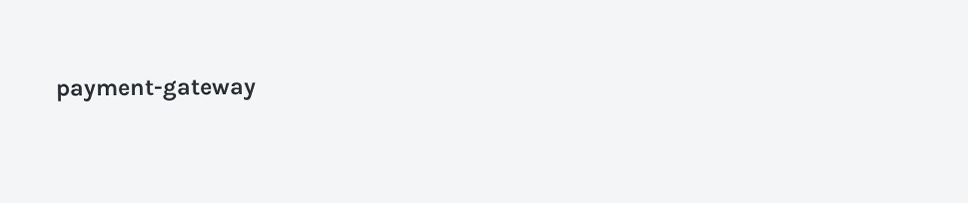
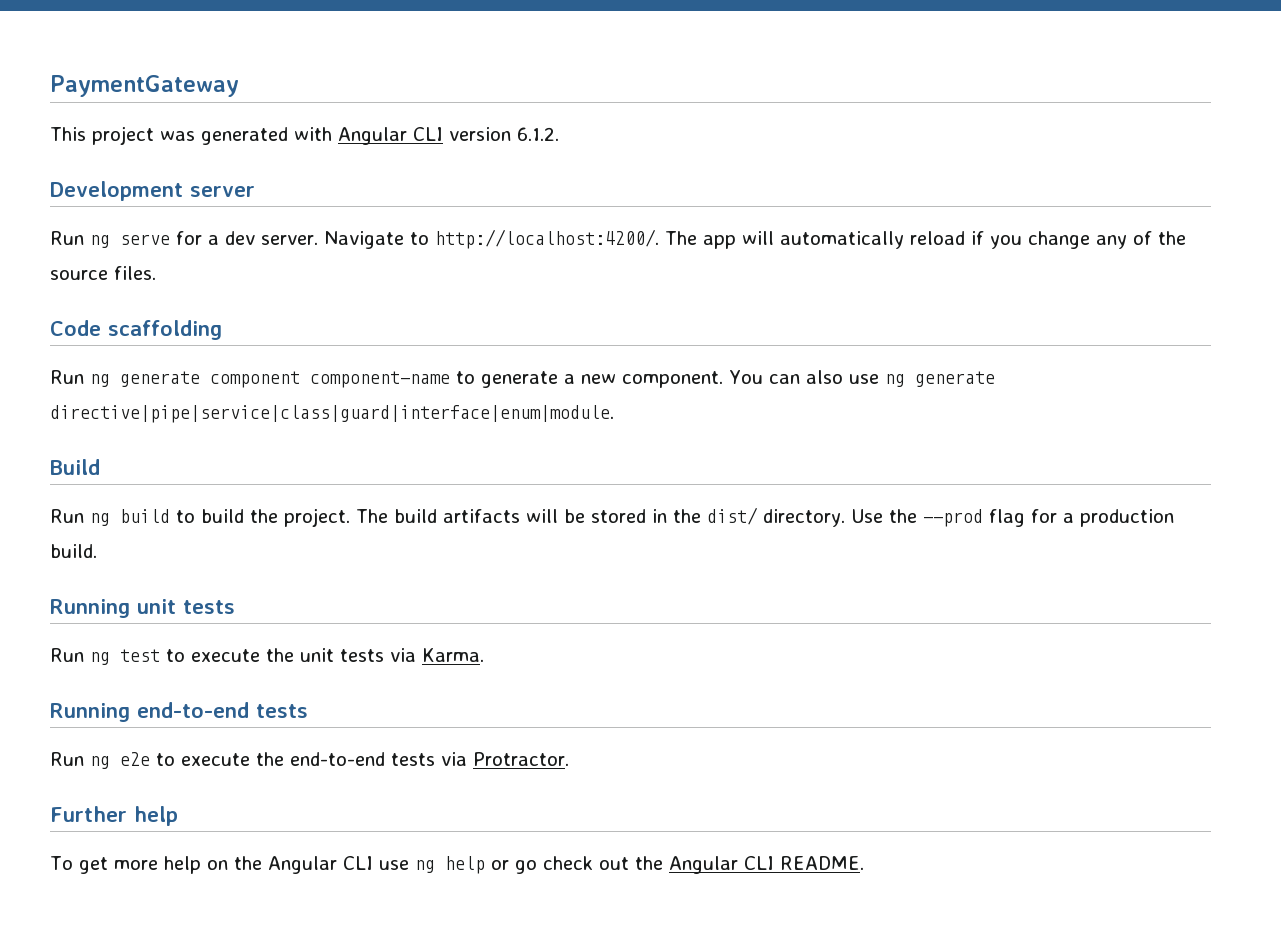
[55,78,256,102] payment-gateway -> [50,75,239,97] [50,126,559,145] [50,181,255,201] [50,229,1186,249] [50,266,156,280] [50,320,222,340] [50,370,995,388] [50,405,614,423] [50,459,100,475] [50,507,1174,527] [50,544,97,558] [50,599,235,618] [50,648,484,665] [50,702,308,722] [50,752,569,769] [50,806,178,826] [50,856,864,874] PaymentGateway // This project was generated with Angular CLI version 6.1.2. // Development server // Run ng serve for a dev server. Navigate to http://localhost:4200/. The app will automatically reload if you change any of the source files. // Code scaffolding // Run ng generate component component-name to generate a new component. You can also use ng generate directive|pipe|service|class|guard|interface|enum|module. // Build // Run ng build to build the project. The build artifacts will be stored in the dist/ directory. Use the --prod flag for a production build. // Running unit tests // Run ng test to execute the unit tests via Karma. // Running end-to-end tests // Run ng e2e to execute the end-to-end tests via Protractor. // Further help // To get more help on the Angular CLI use ng help or go check out the Angular CLI README.

